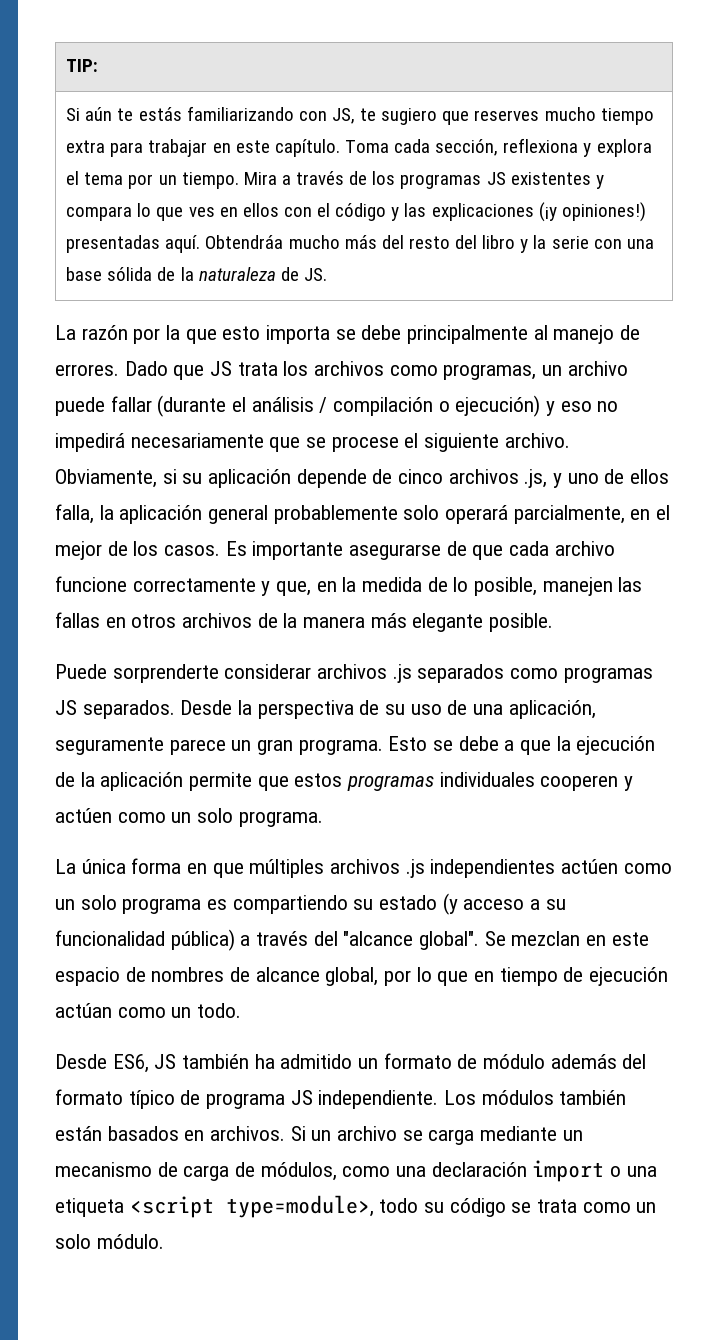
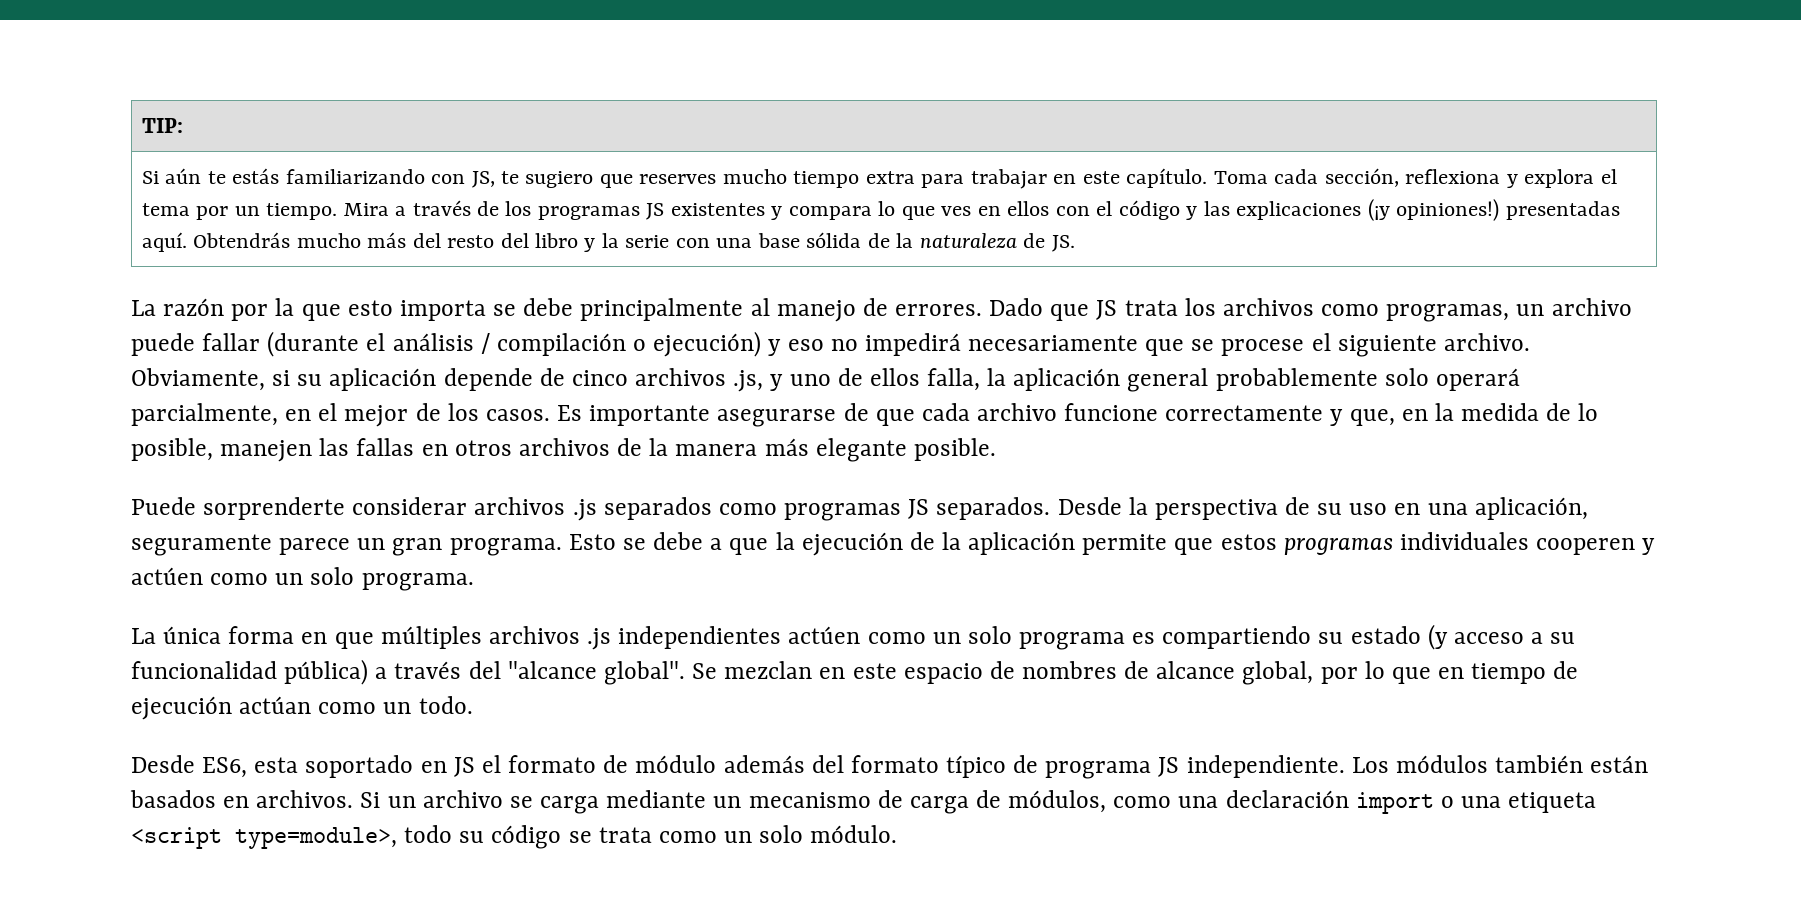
[205,235,284,249] Obtendráa -> [193,232,291,248] Obtendrás
[447,700,468,715] de -> [1394,503,1421,515] en
[154,1054,379,1069] JS también ha admitido un -> [254,755,501,778] esta soportado en JS el

